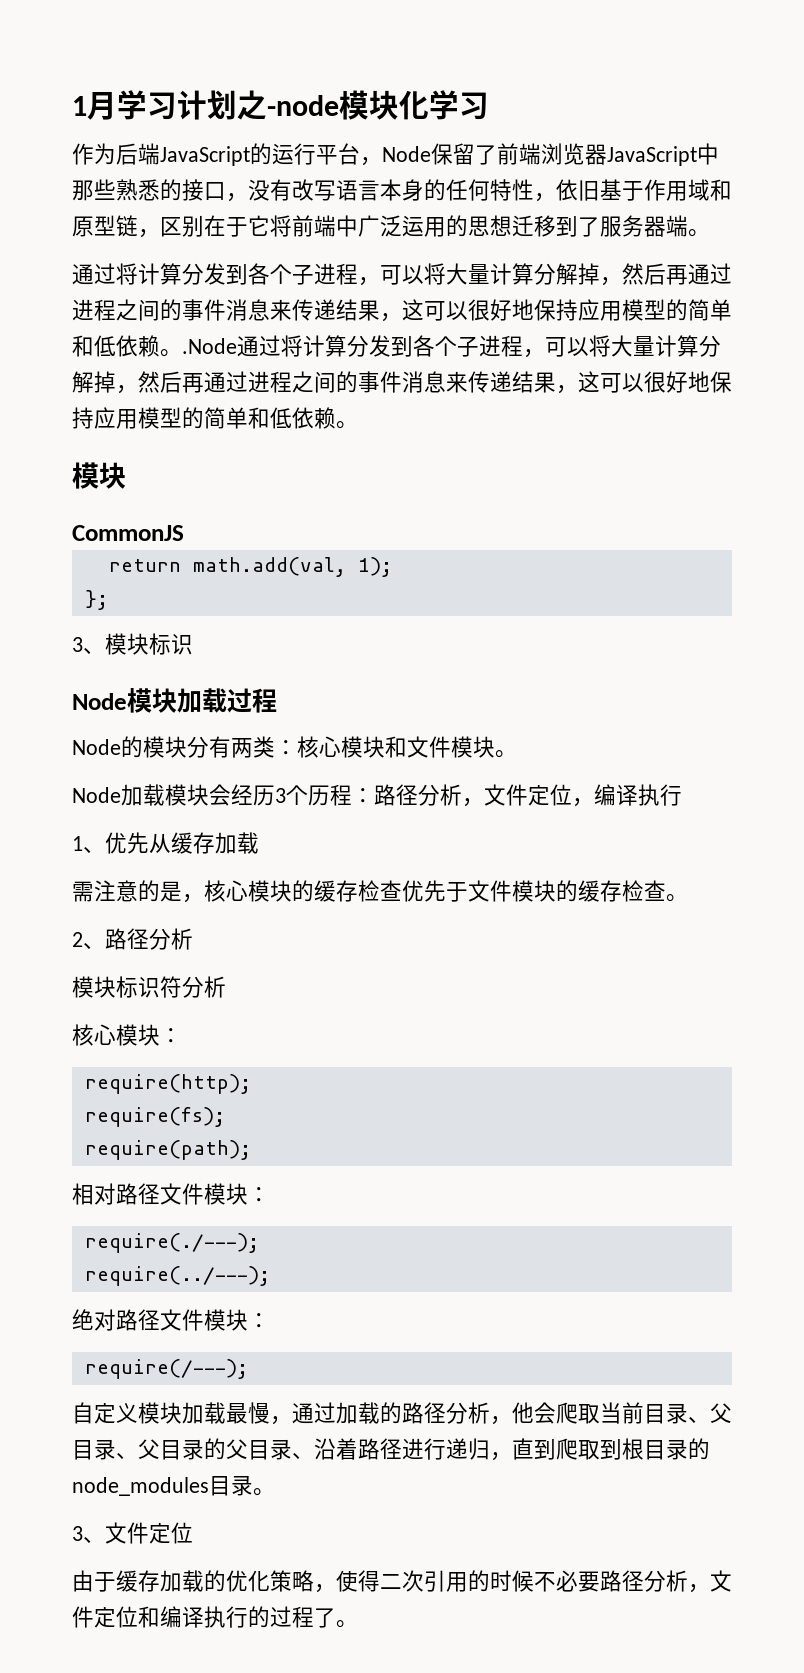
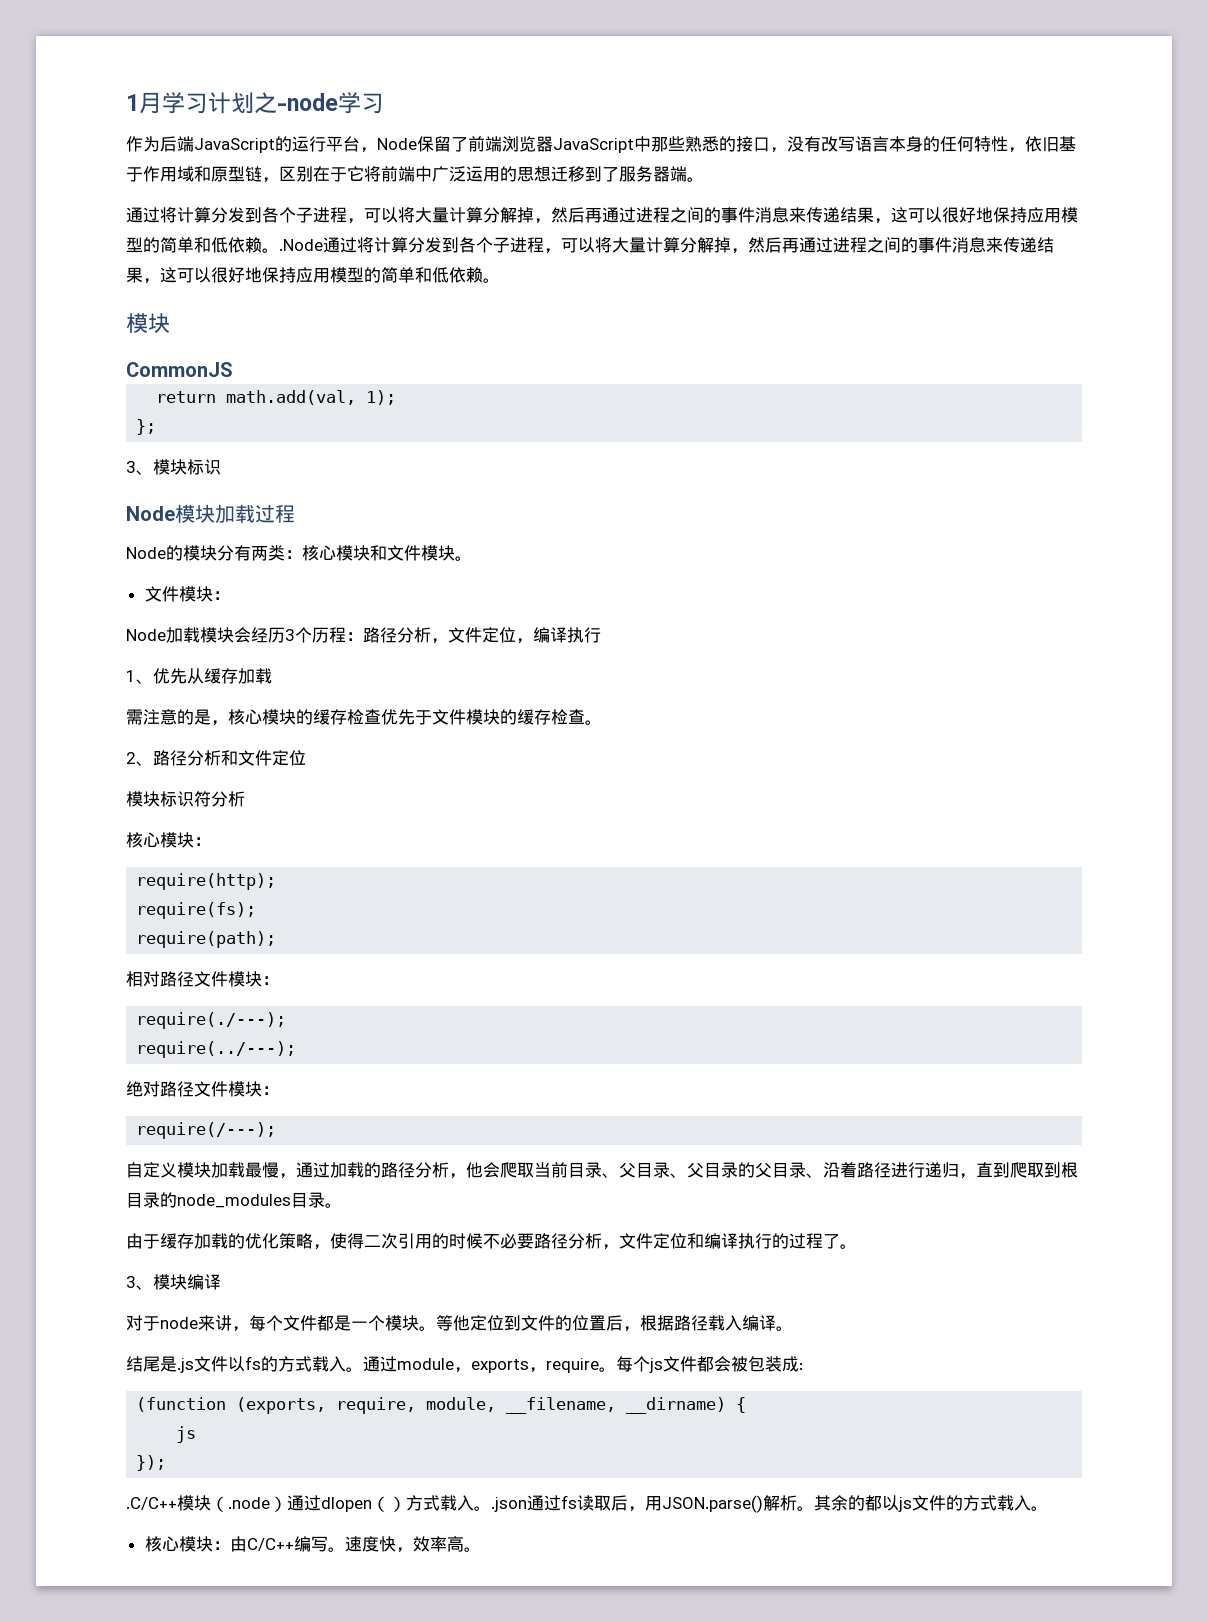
[339,90,429,120] 模块化 -> (338, 102) none
(517, 754) none -> [144,586,230,602] // 文件模块：
(193, 939) none -> [221,750,306,766] 和文件定位
[72,1522,193,1544] // 3、文件定位 -> (342, 1205) none
(358, 1624) none -> [126,1274,221,1290] [126,1315,793,1332] [126,1356,803,1373] [136,1397,747,1414] [176,1426,197,1443] [136,1455,167,1471] [126,1495,1048,1513] [144,1536,481,1553] // 3、模块编译 // 对于node来讲，每个文件都是一个模块。等他定位到文件的位置后，根据路径载入编译。 // 结尾是.js文件以fs的方式载入。通过module，exports，require。每个js文件都会被包装成: // (function (exports, require, module, __filename, __dirname) { // js // }); // .C/C++模块（.node）通过dlopen（）方式载入。.json通过fs读取后，用JSON.parse()解析。其余的都以js文件的方式载入。 // 核心模块：由C/C++编写。速度快，效率高。

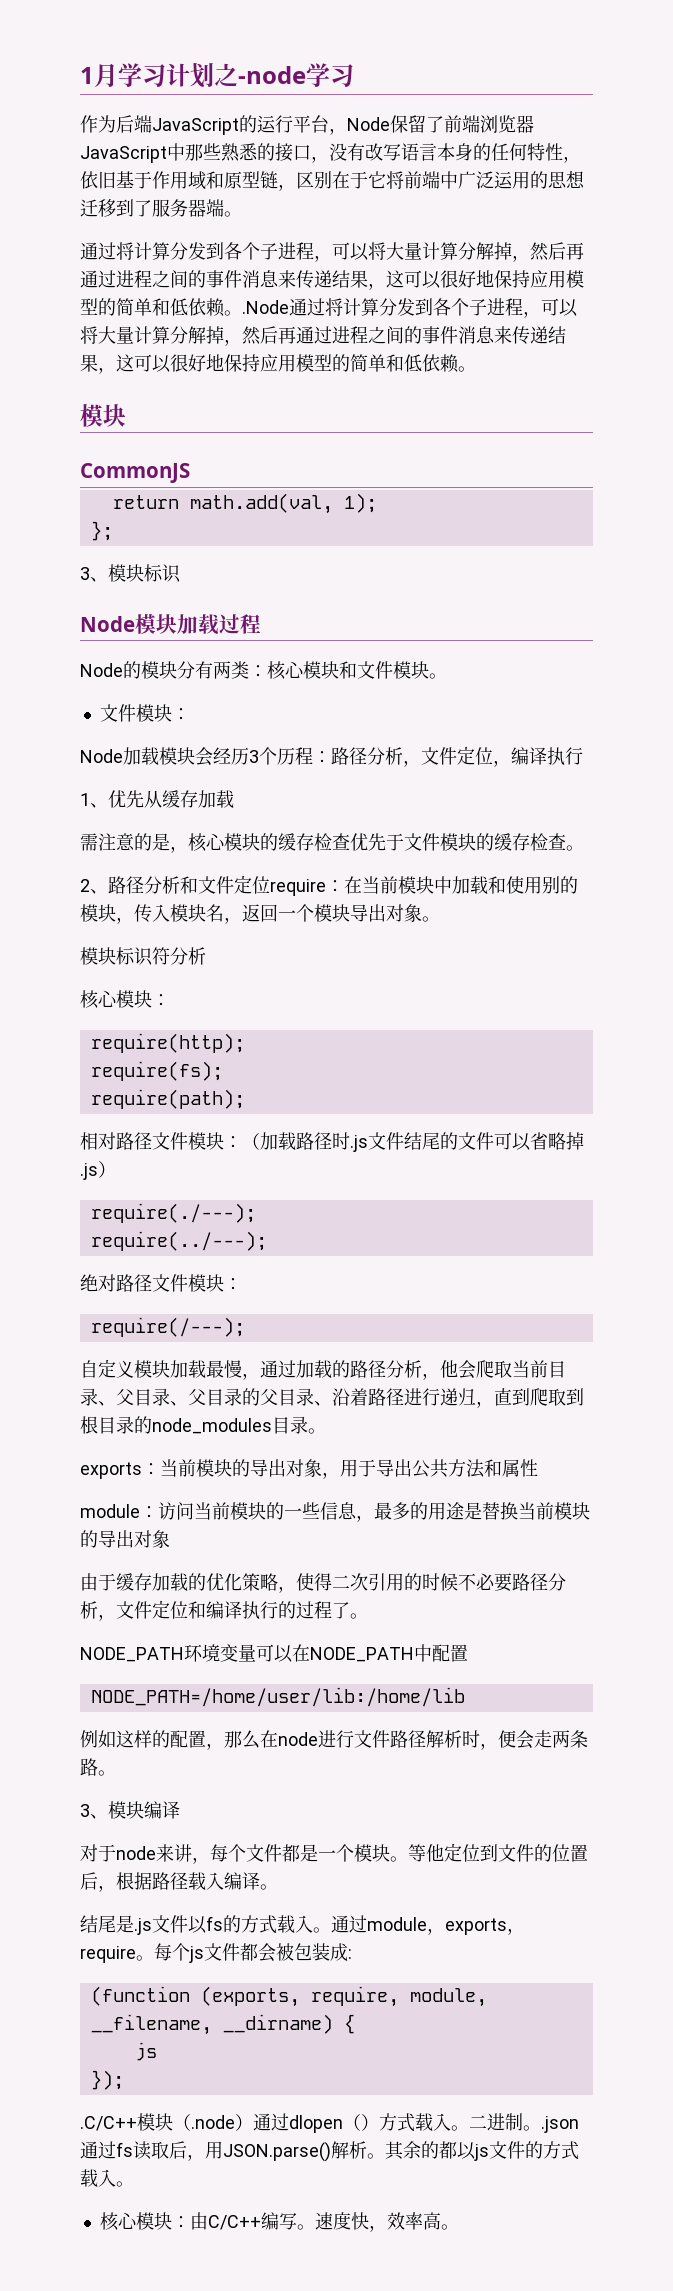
(306, 758) none -> [270,876,578,896] [80,904,440,924] require：在当前模块中加载和使用别的模块，传入模块名，返回一个模块导出对象。
(279, 980) none -> [242,1132,584,1152] [80,1161,116,1180] （加载路径时.js文件结尾的文件可以省略掉.js）
(342, 1205) none -> [80,1459,538,1479] [80,1502,590,1522] [80,1530,170,1548] // exports：当前模块的导出对象，用于导出公共方法和属性 // module：访问当前模块的一些信息，最多的用途是替换当前模块的导出对象
(857, 1246) none -> [80,1644,468,1663] [90,1687,465,1707] [80,1730,588,1750] [80,1758,116,1776] // NODE_PATH环境变量可以在NODE_PATH中配置 // NODE_PATH=/home/user/lib:/home/lib // 例如这样的配置，那么在node进行文件路径解析时，便会走两条路。
(491, 1508) none -> [469,2113,541,2131] 二进制。

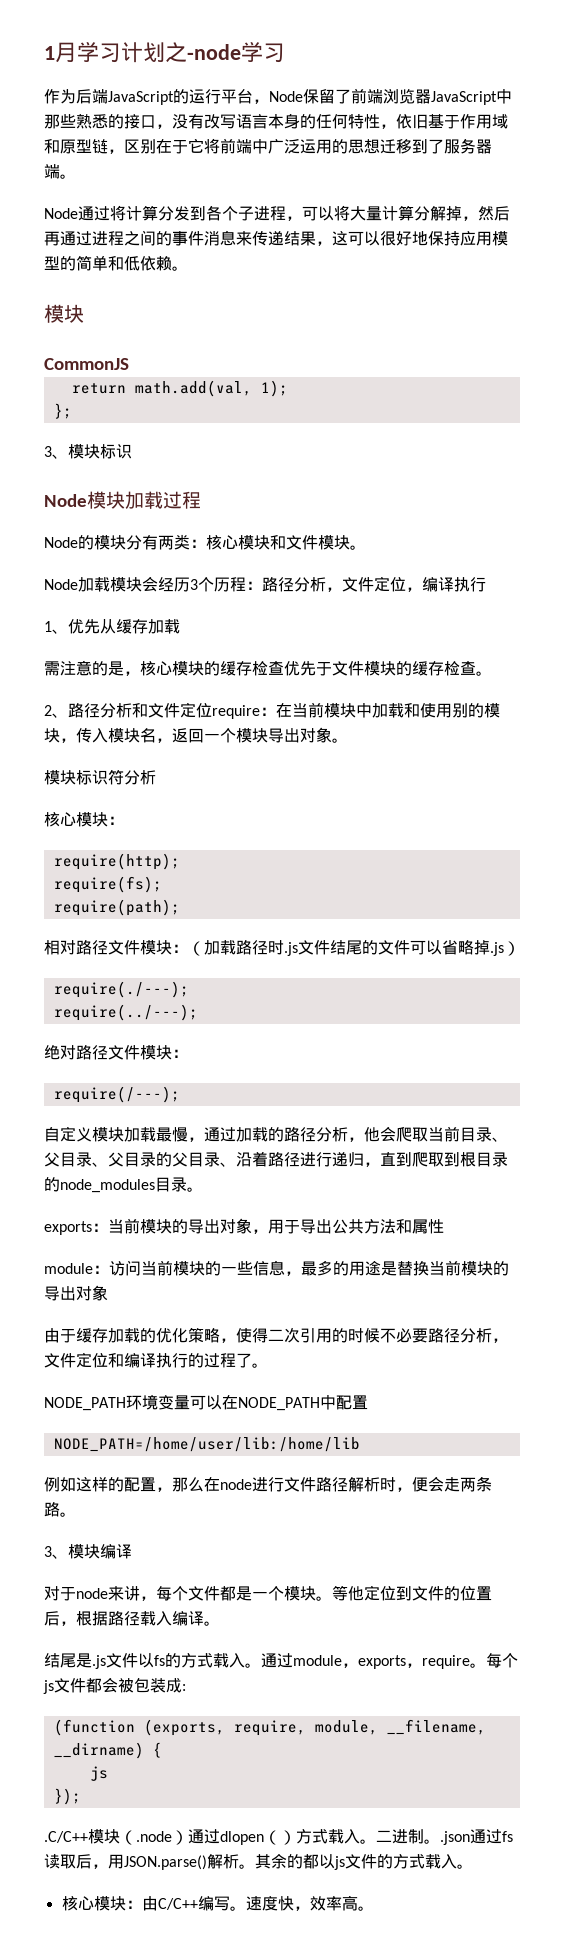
[80,242,584,262] [80,270,584,290] [80,298,289,317] 通过将计算分发到各个子进程，可以将大量计算分解掉，然后再通过进程之间的事件消息来传递结果，这可以很好地保持应用模型的简单和低依赖。.Node -> [44,208,78,219] Node
[99,704,190,722] // 文件模块： -> (366, 547) none

